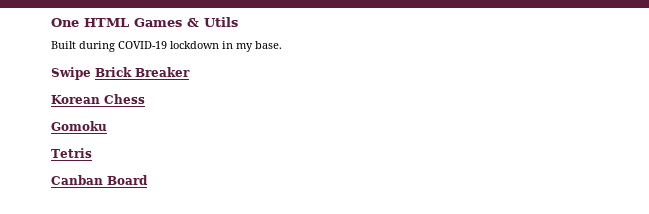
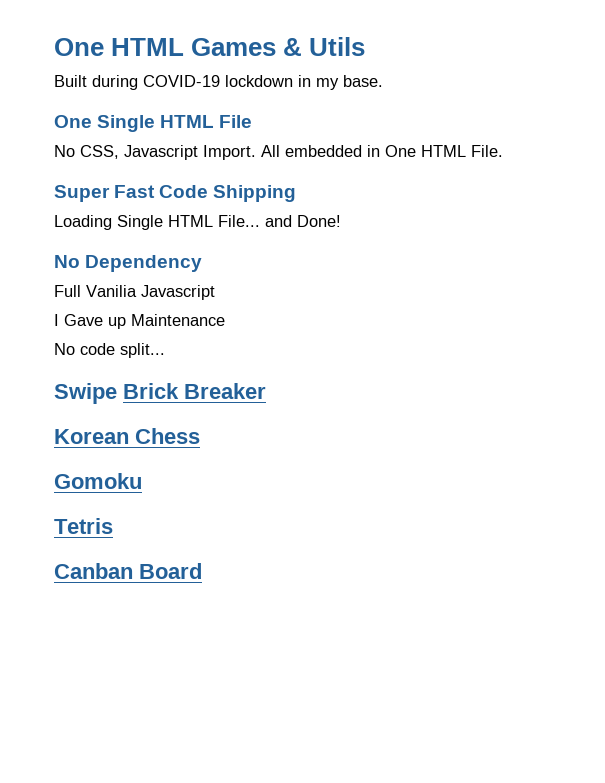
(282, 45) none -> [54,115,253,132] [54,145,503,160] [54,185,297,202] [54,215,341,230] [54,255,203,272] [54,285,215,300] [54,314,225,329] [54,343,165,358] // One Single HTML File // No CSS, Javascript Import. All embedded in One HTML File. // Super Fast Code Shipping // Loading Single HTML File... and Done! // No Dependency // Full Vanilia Javascript // I Gave up Maintenance // No code split...

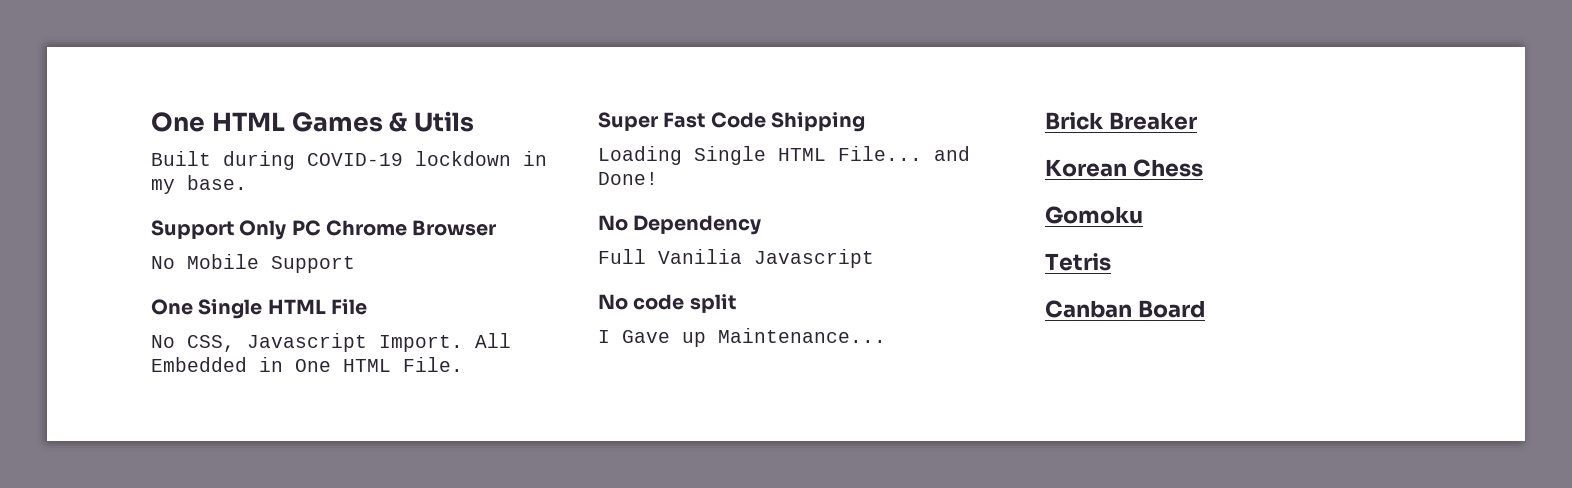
(383, 81) none -> [151,220,497,240] [151,254,355,273] // Support Only PC Chrome Browser // No Mobile Support
[285,145,362,157] embedded -> [151,357,247,372] Embedded
(215, 292) none -> [598,294,736,313] // No code split
[131,314,225,326] [54,343,165,358] [54,383,117,404] Maintenance // No code split... // Swipe -> [718,328,886,343] Maintenance... //

